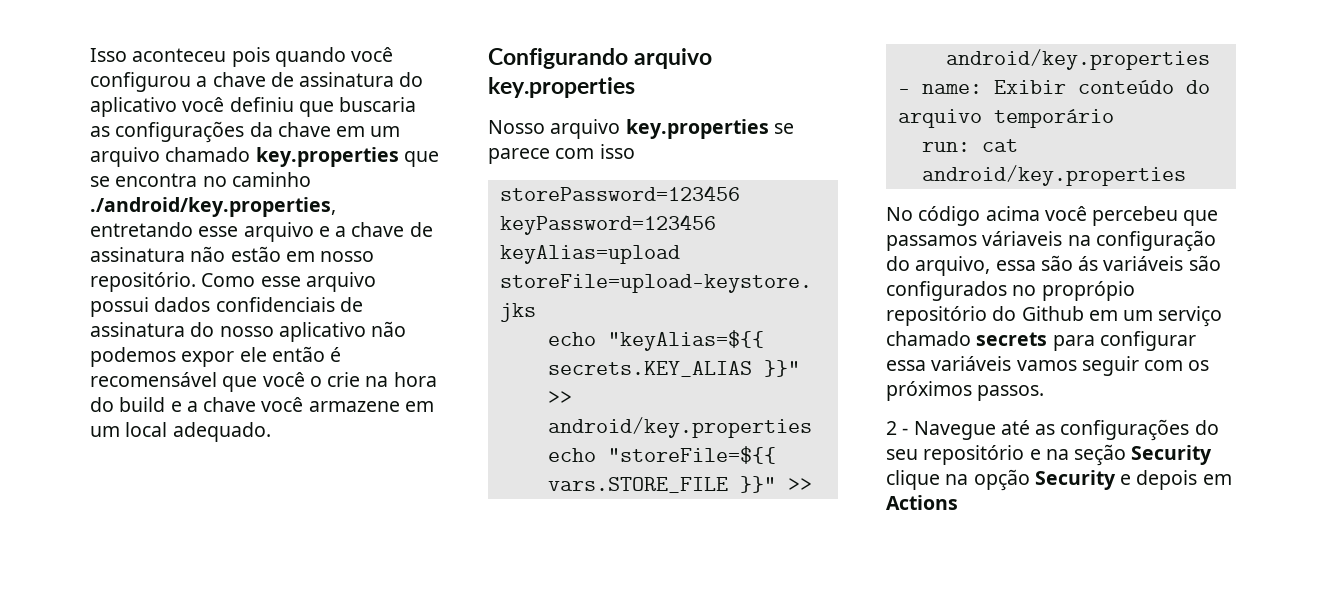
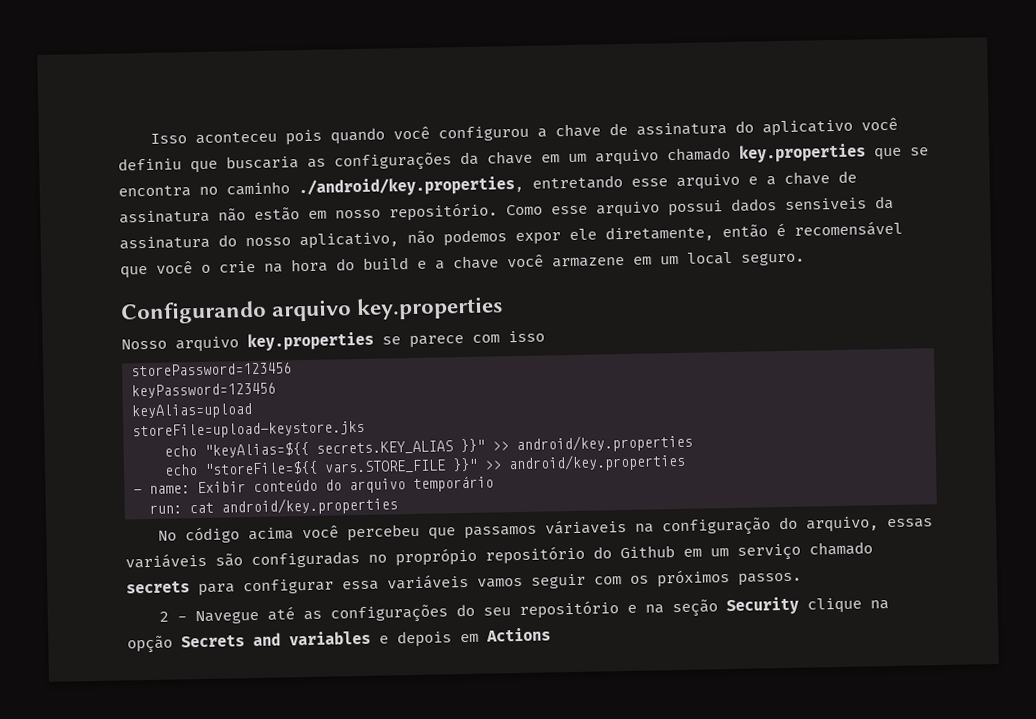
[215,297,363,312] confidenciais de -> [785,195,894,210] sensiveis da
[278,322,366,342] aplicativo -> [299,232,399,250] aplicativo,
(267, 354) none -> [605,225,714,243] diretamente,
[172,422,271,442] adequado. -> [741,252,805,266] seguro.
[995,255,1099,271] essa são ás -> [886,518,933,529] essas
[886,281,1007,301] configurados -> [251,551,360,569] configuradas
[1034,470,1116,490] Security -> [181,630,371,648] Secrets and variables

